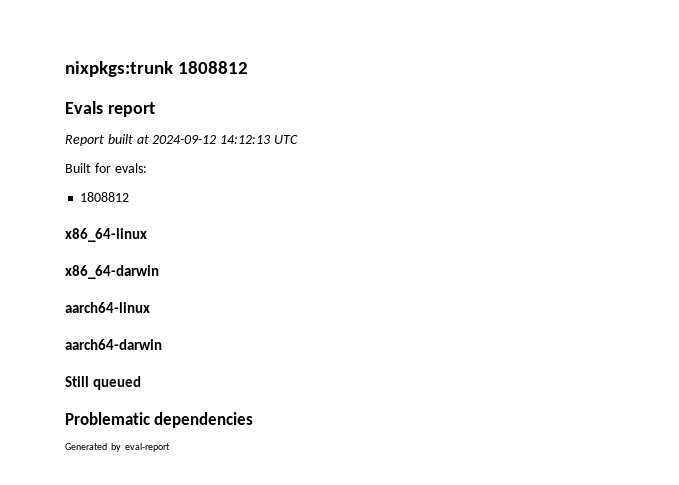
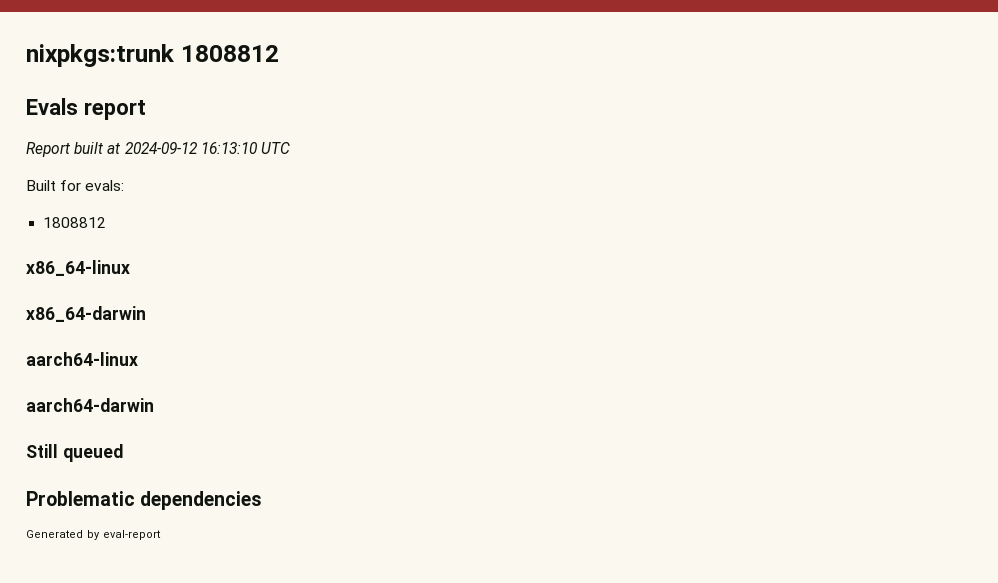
[220,135,272,144] 14:12:13 -> [200,142,258,154] 16:13:10

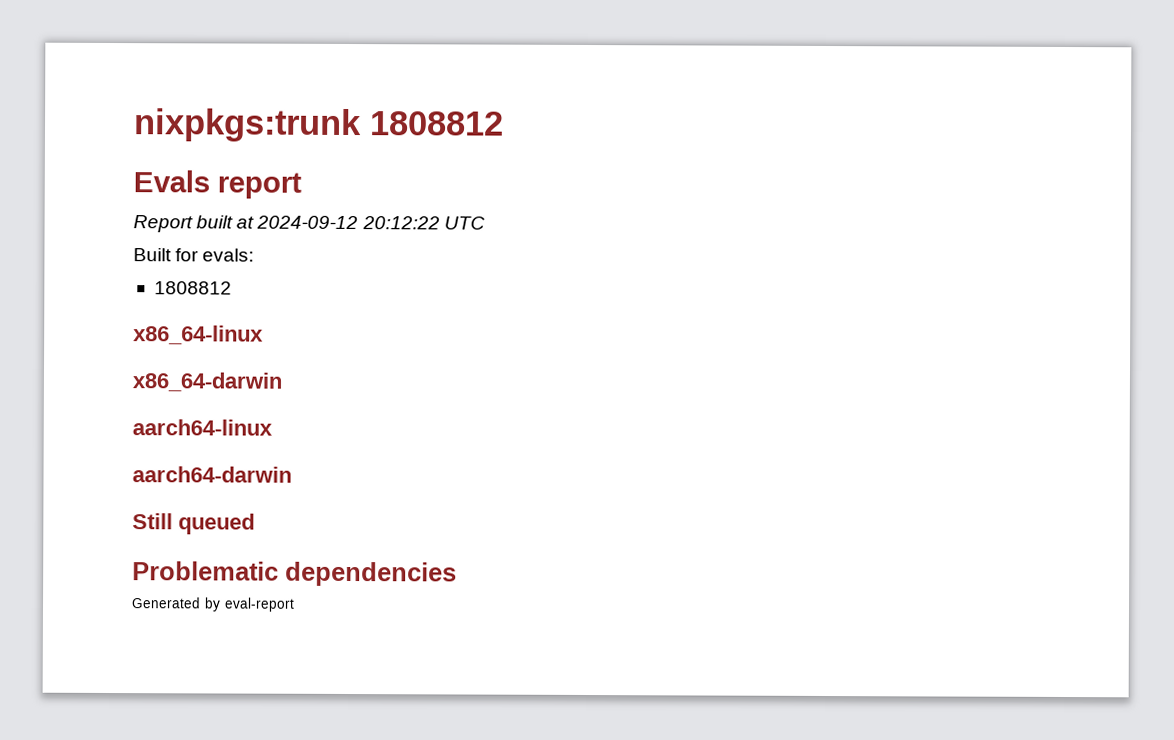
[200,142,258,154] 16:13:10 -> [361,216,440,230] 20:12:22

